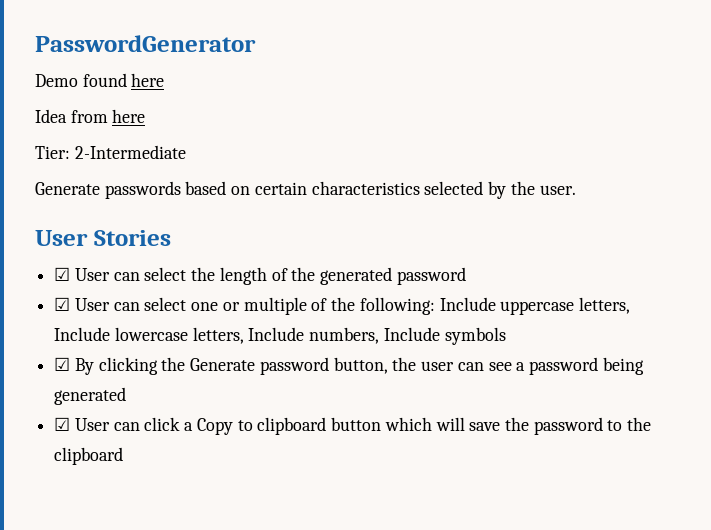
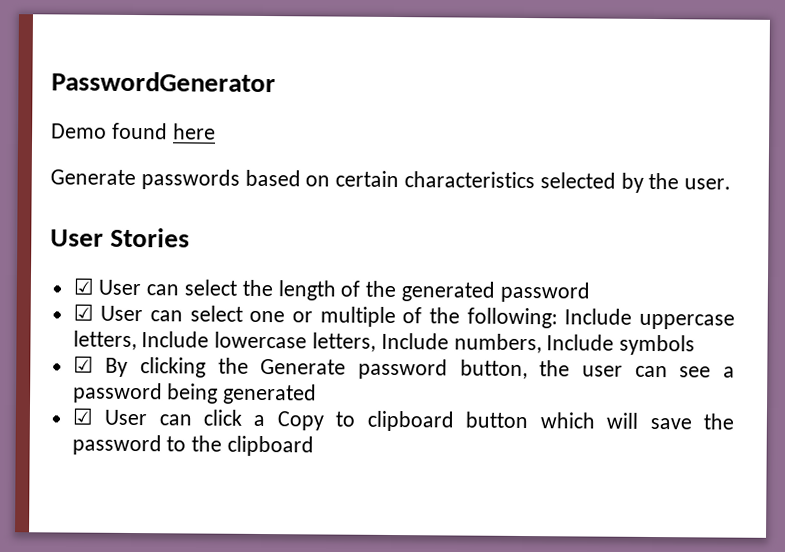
[35,109,146,123] [35,145,186,159] // Idea from here // Tier: 2-Intermediate -> (216, 131) none

